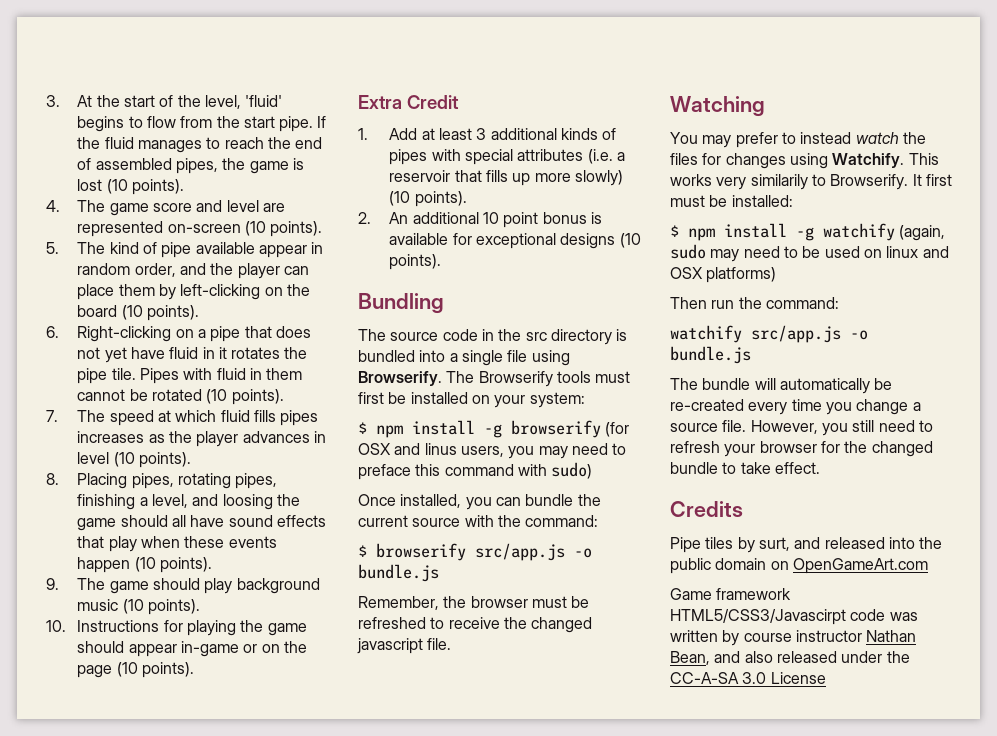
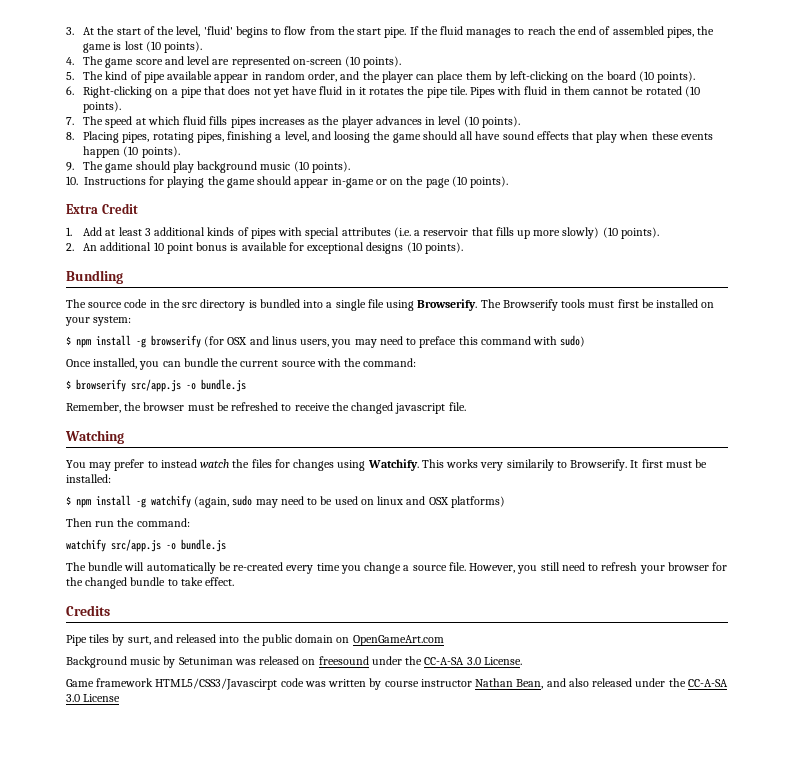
(928, 566) none -> [66,656,522,668] // Background music by Setuniman was released on freesound under the CC-A-SA 3.0 License.

